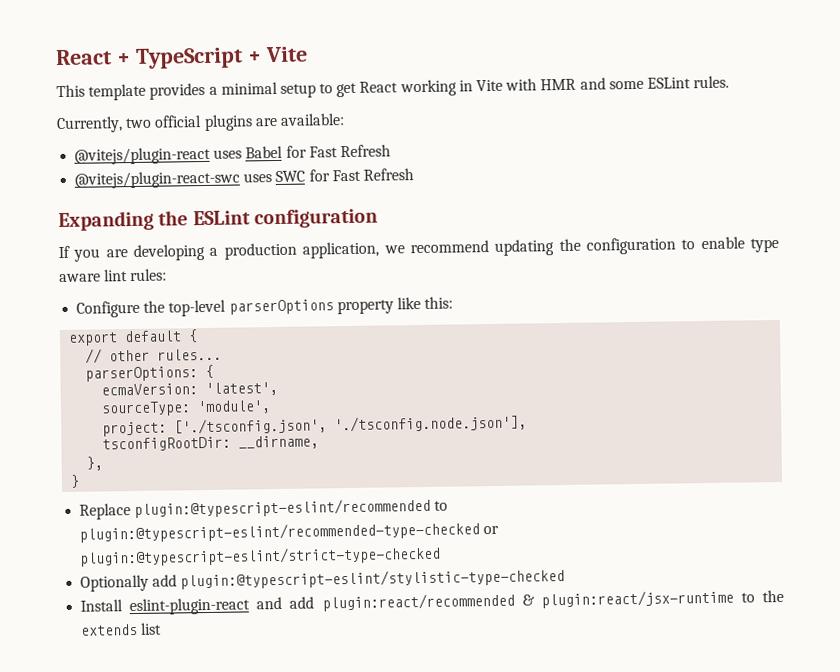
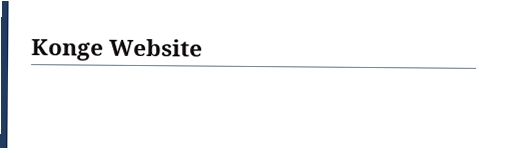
[55,46,308,69] [56,75,730,101] [56,113,345,134] [74,144,391,165] [74,168,414,189] [58,208,378,232] [58,236,779,262] [59,268,168,283] [76,296,454,318] [68,329,199,346] [85,348,223,364] [85,364,215,382] [101,381,279,396] [101,400,272,417] [102,414,528,437] [102,435,320,452] [86,456,104,471] [70,474,81,488] [79,497,449,520] [79,521,500,543] [79,545,442,567] [80,567,566,592] [80,589,784,616] [80,622,163,636] React + TypeScript + Vite // This template provides a minimal setup to get React working in Vite with HMR and some ESLint rules. // Currently, two official plugins are available: // @vitejs/plugin-react uses Babel for Fast Refresh // @vitejs/plugin-react-swc uses SWC for Fast Refresh // Expanding the ESLint configuration // If you are developing a production application, we recommend updating the configuration to enable type aware lint rules: // Configure the top-level parserOptions property like this: // export default { // // other rules... // parserOptions: { // ecmaVersion: 'latest', // sourceType: 'module', // project: ['./tsconfig.json', './tsconfig.node.json'], // tsconfigRootDir: __dirname, // }, // } // Replace plugin:@typescript-eslint/recommended to plugin:@typescript-eslint/recommended-type-checked or plugin:@typescript-eslint/strict-type-checked // Optionally add plugin:@typescript-eslint/stylistic-type-checked // Install eslint-plugin-react and add plugin:react/recommended & plugin:react/jsx-runtime to the extends list -> [31,38,204,61] Konge Website

